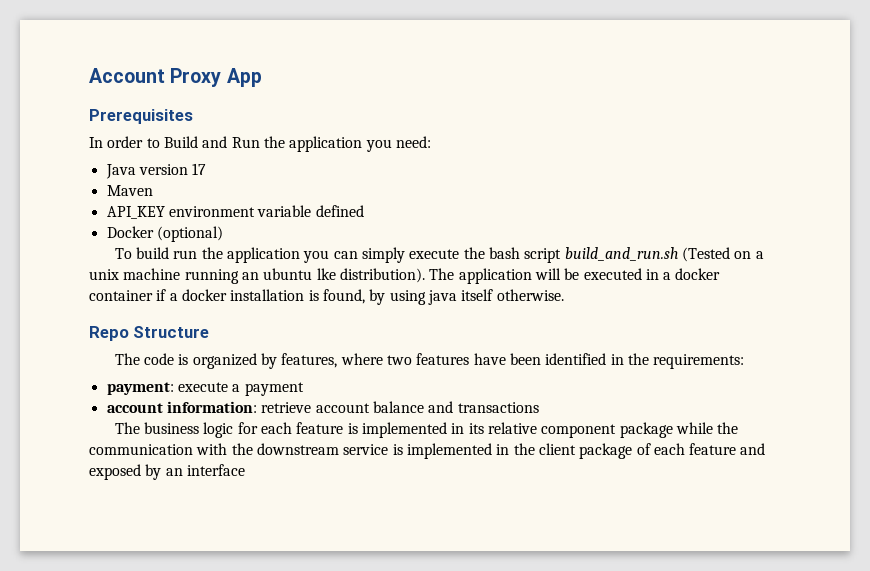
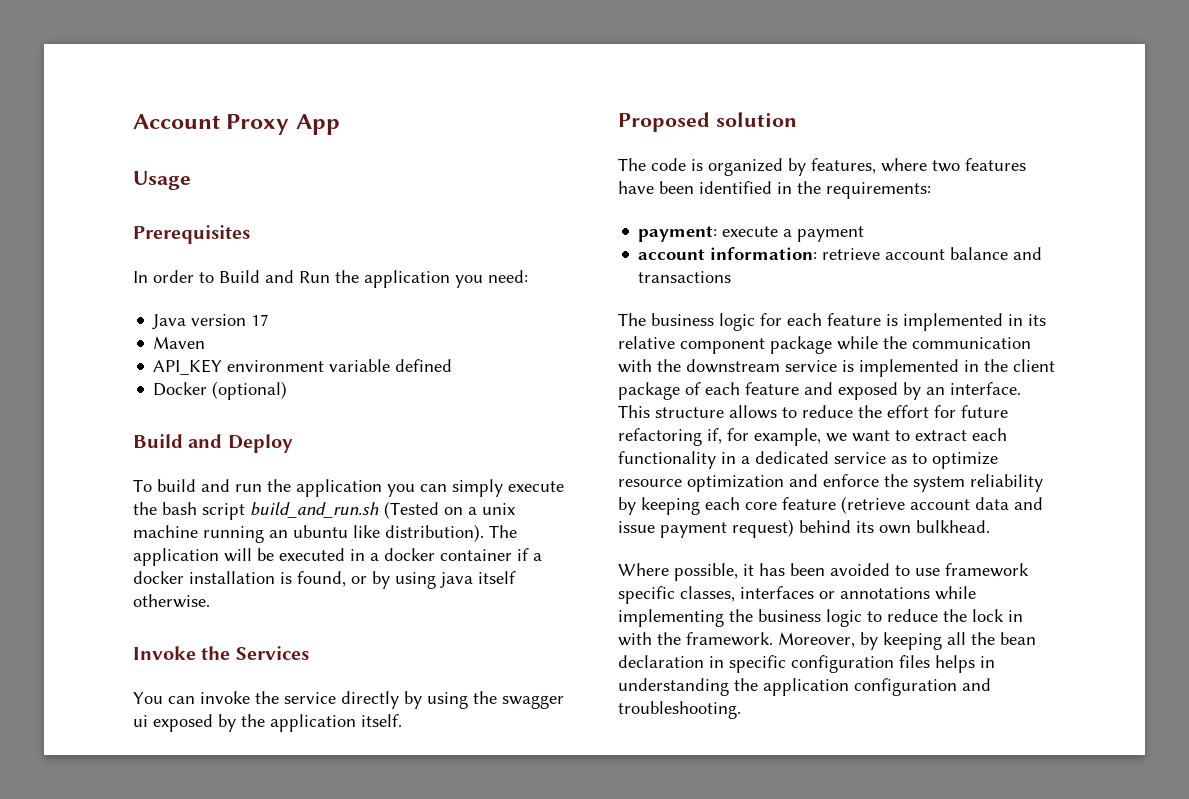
(262, 77) none -> [133,171,191,190] // Usage
(223, 234) none -> [133,434,293,453] // Build and Deploy
(170, 253) none -> [201,479,230,492] and
[316,268,336,280] lke -> [353,525,380,538] like
(365, 296) none -> [351,576,367,584] or
[89,326,210,341] Repo Structure -> [133,646,309,660] [133,691,564,709] [133,714,402,732] [618,112,797,132] Invoke the Services // You can invoke the service directly by using the swagger ui exposed by the application itself. // Proposed solution
[186,464,245,476] interface -> [950,382,1021,395] [618,405,1008,419] [618,428,1007,446] [618,451,998,469] [618,474,1043,492] [618,496,1043,515] [618,519,990,538] [618,563,1029,581] [618,586,976,604] [618,609,1023,627] [618,632,1036,650] [618,655,995,673] [618,678,991,696] [618,701,741,719] interface. This structure allows to reduce the effort for future refactoring if, for example, we want to extract each functionality in a dedicated service as to optimize resource optimization and enforce the system reliability by keeping each core feature (retrieve account data and issue payment request) behind its own bulkhead. // Where possible, it has been avoided to use framework specific classes, interfaces or annotations while implementing the business logic to reduce the lock in with the framework. Moreover, by keeping all the bean declaration in specific configuration files helps in understanding the application configuration and troubleshooting.

